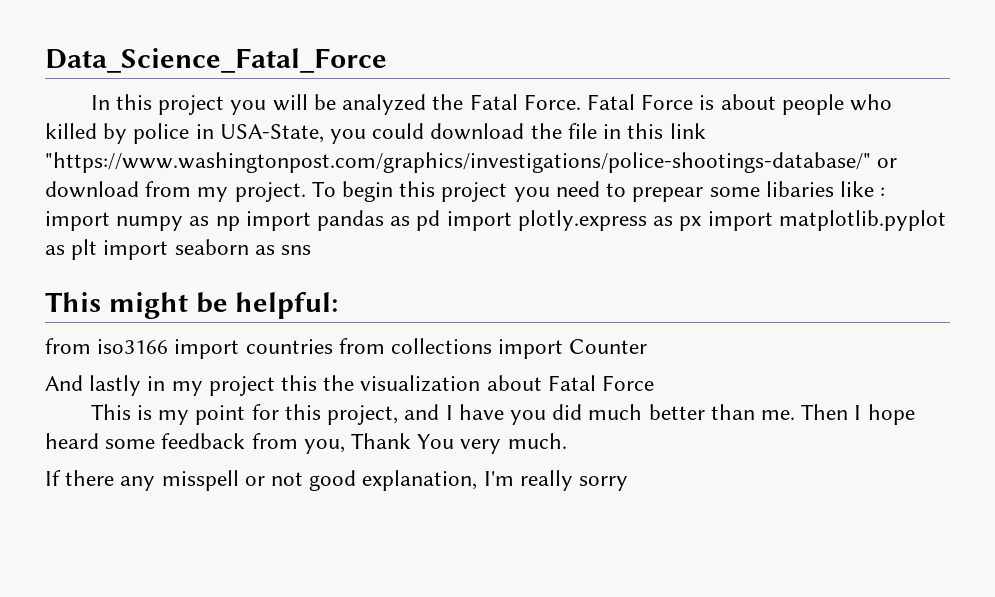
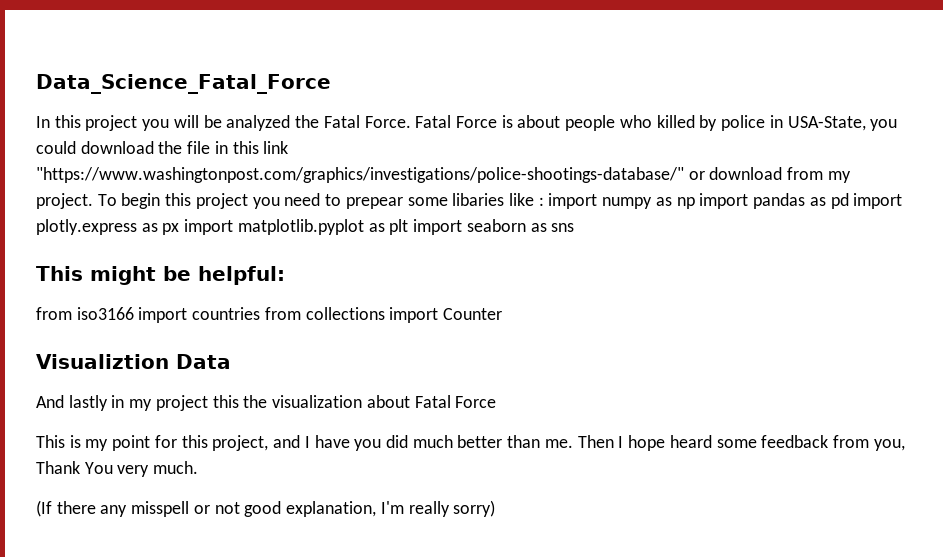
(648, 346) none -> [36,354,231,369] // Visualiztion Data
[45,470,61,486] If -> [36,500,52,517] (If
[579,476,629,491] sorry -> [453,500,496,517] sorry)

